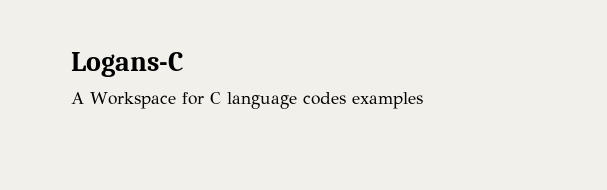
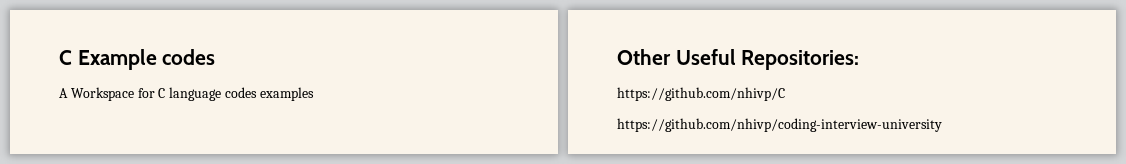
[71,52,183,77] Logans-C -> [59,49,216,70] C Example codes
(423, 100) none -> [617,49,860,70] [617,87,785,101] [617,118,942,132] // Other Useful Repositories: // https://github.com/nhivp/C // https://github.com/nhivp/coding-interview-university

